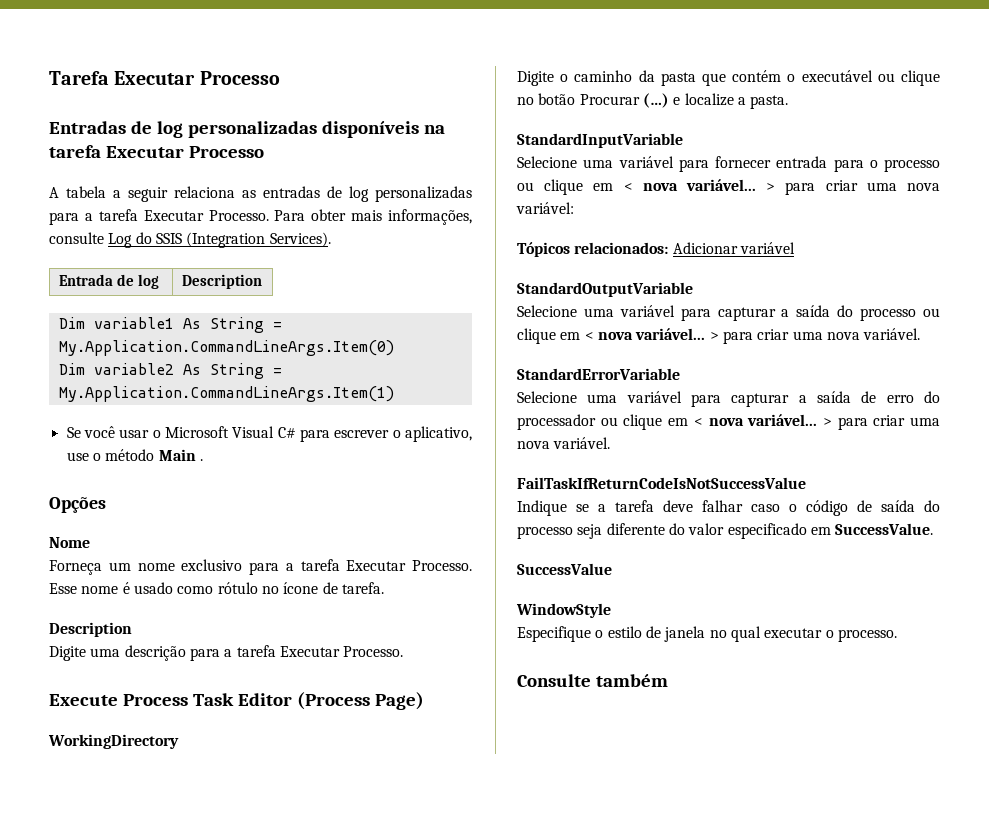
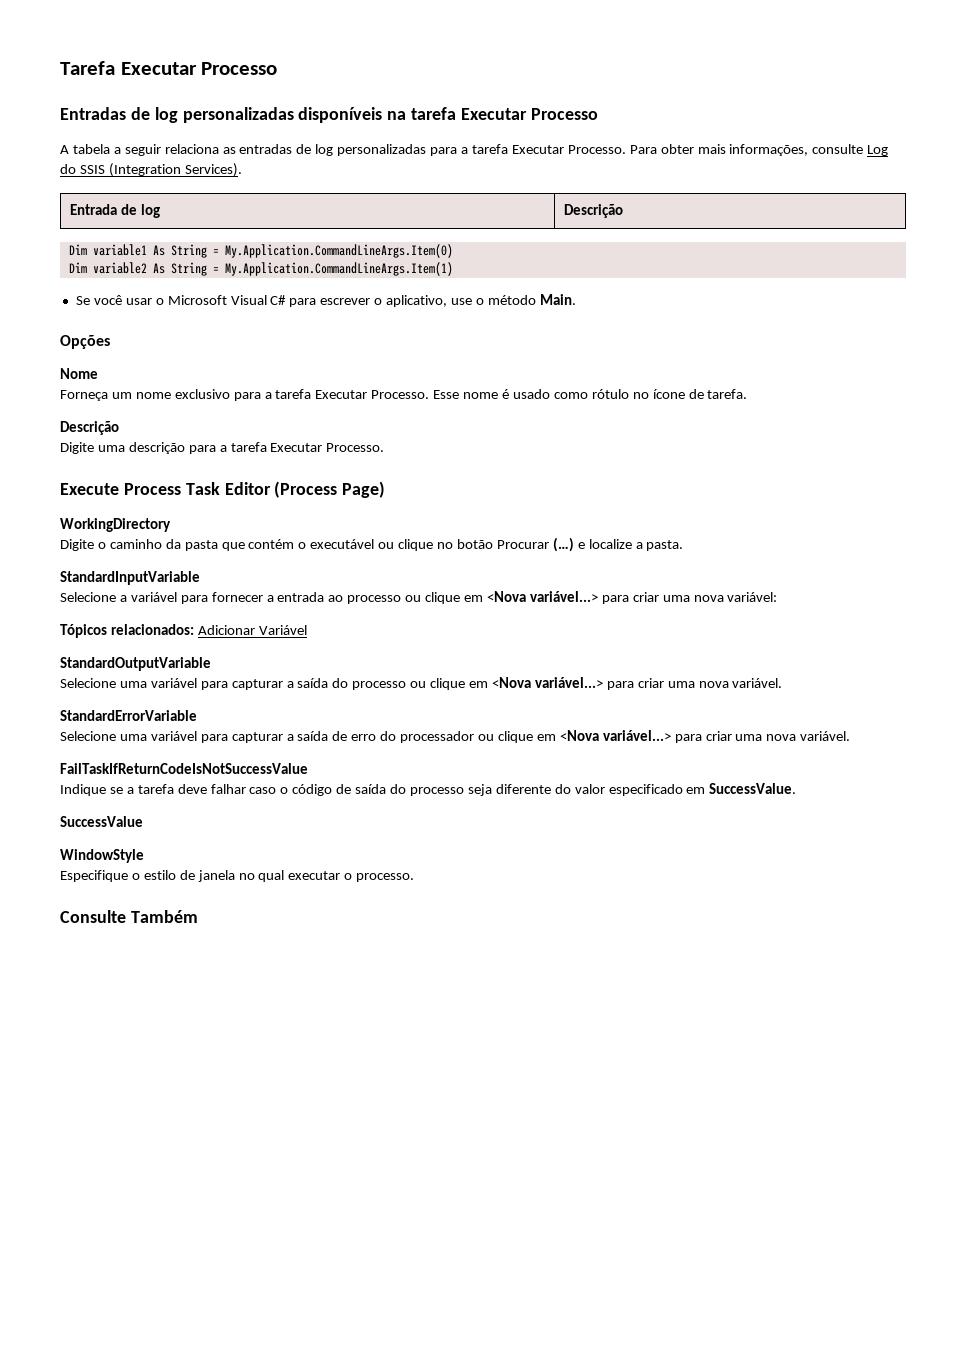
[181,274,262,289] Description -> [564,204,624,218] Descrição
[158,449,203,461] Main . -> [539,294,576,305] Main.
[49,622,132,637] Description -> [60,421,119,435] Descrição
[583,159,614,168] uma -> [119,595,127,602] a
[776,156,940,172] [517,179,776,195] entrada para o processo ou clique em < nova variável... > -> [266,591,598,604] a entrada ao processo ou clique em <Nova variável...>
[739,242,795,254] variável -> [258,625,307,635] Variável
[584,328,719,340] < nova variável... > -> [491,677,603,688] <Nova variável...>
[693,414,832,426] < nova variável... > -> [559,730,671,741] <Nova variável...>
[595,674,668,687] também -> [130,910,198,923] Também

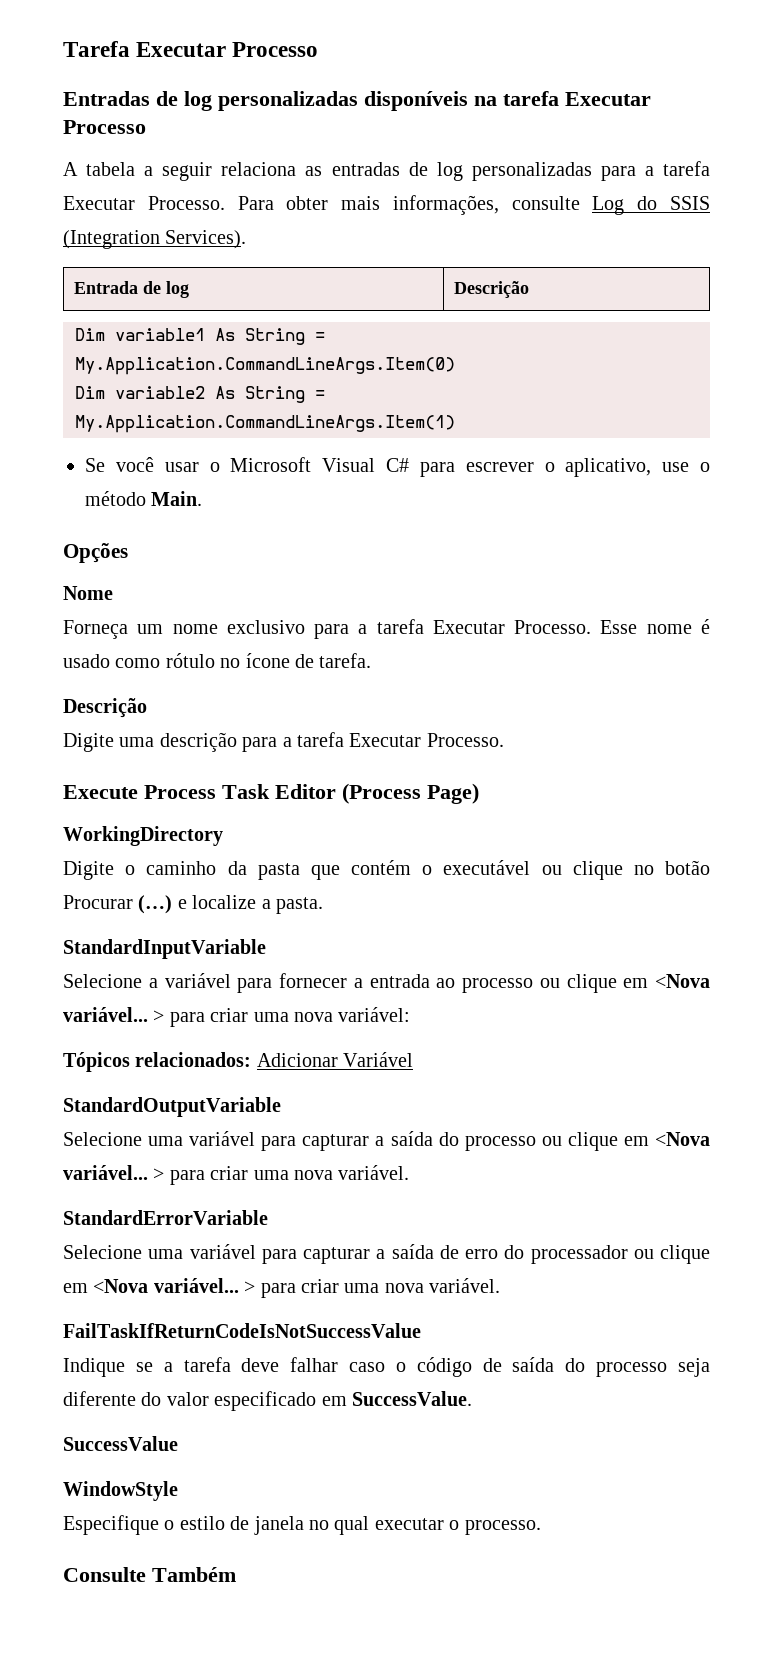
[529,591,598,602] variável...> -> [63,1007,165,1022] variável... >
[534,677,603,688] variável...> -> [63,1165,165,1180] variável... >
[602,730,671,741] variável...> -> [153,1278,256,1293] variável... >

